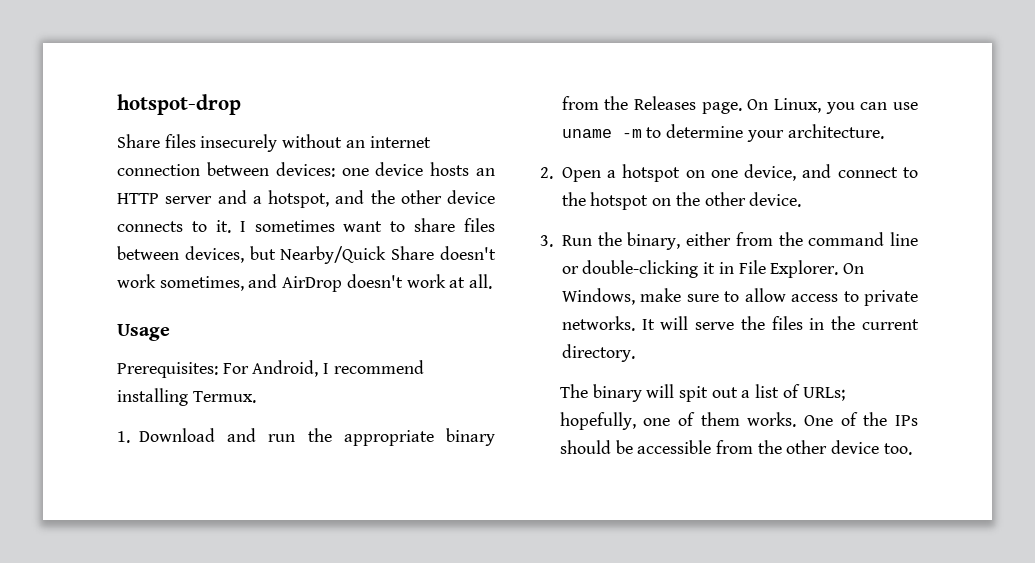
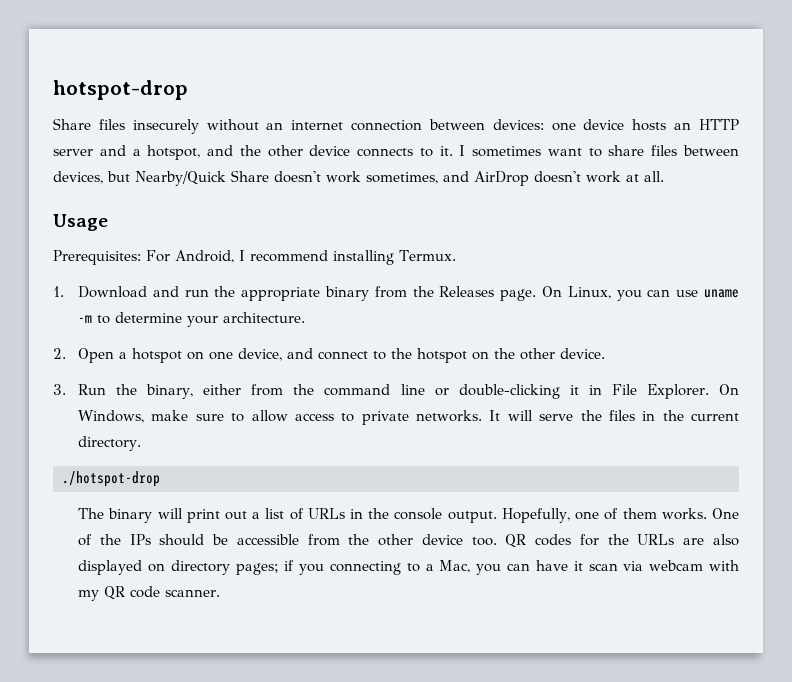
(635, 353) none -> [62,471,160,487] // ./hotspot-drop
[678,386,708,402] spit -> [186,509,220,523] print
[802,387,845,401] [559,412,636,430] URLs; hopefully, -> [307,508,570,523] URLs in the console output. Hopefully,
(912, 449) none -> [505,534,739,548] [78,560,740,575] [78,586,221,601] QR codes for the URLs are also displayed on directory pages; if you connecting to a Mac, you can have it scan via webcam with my QR code scanner.

